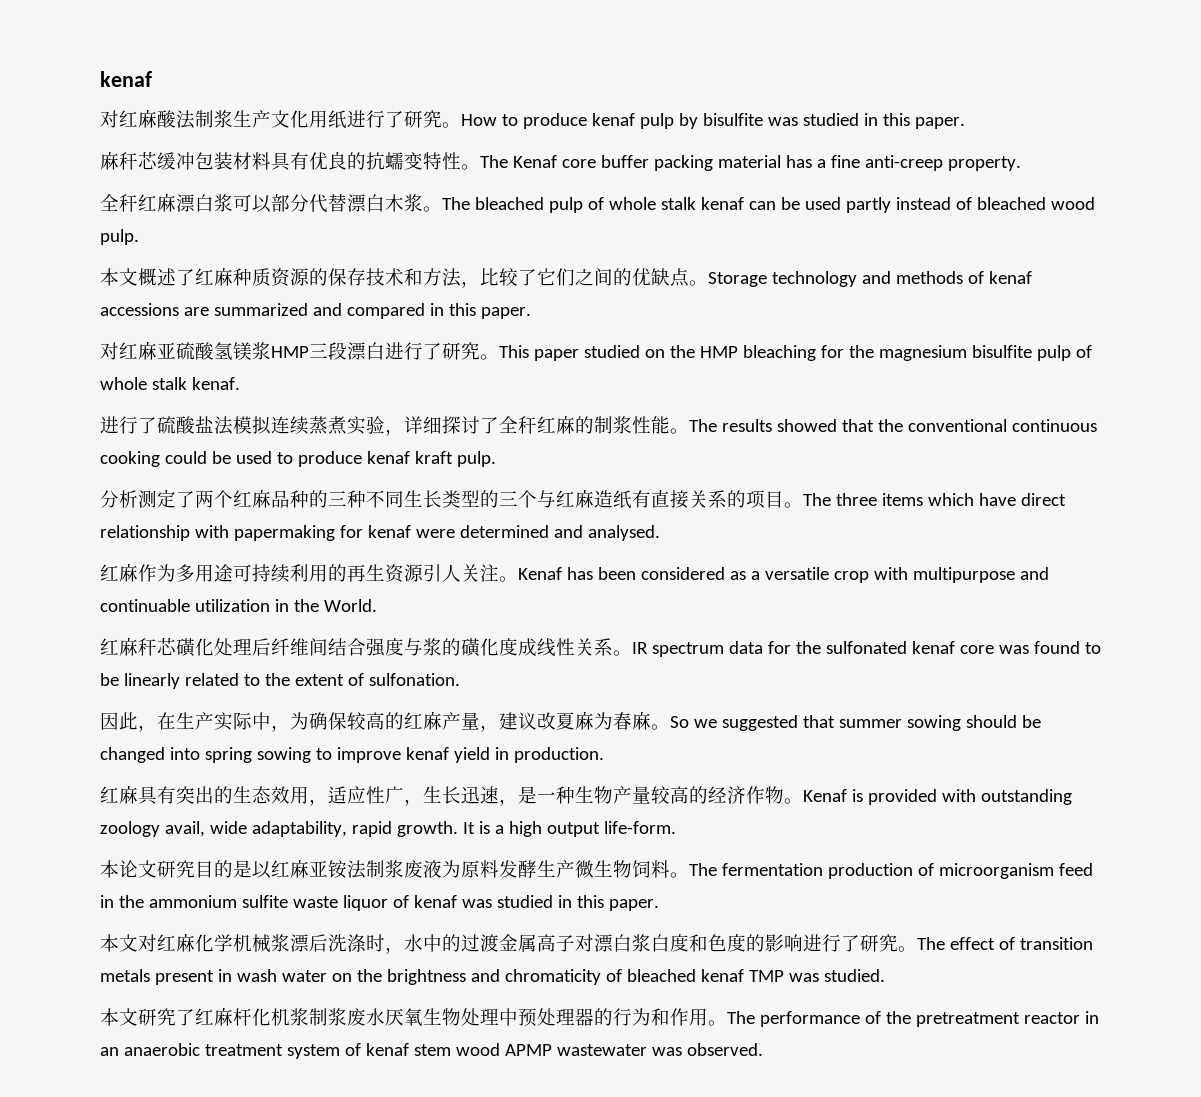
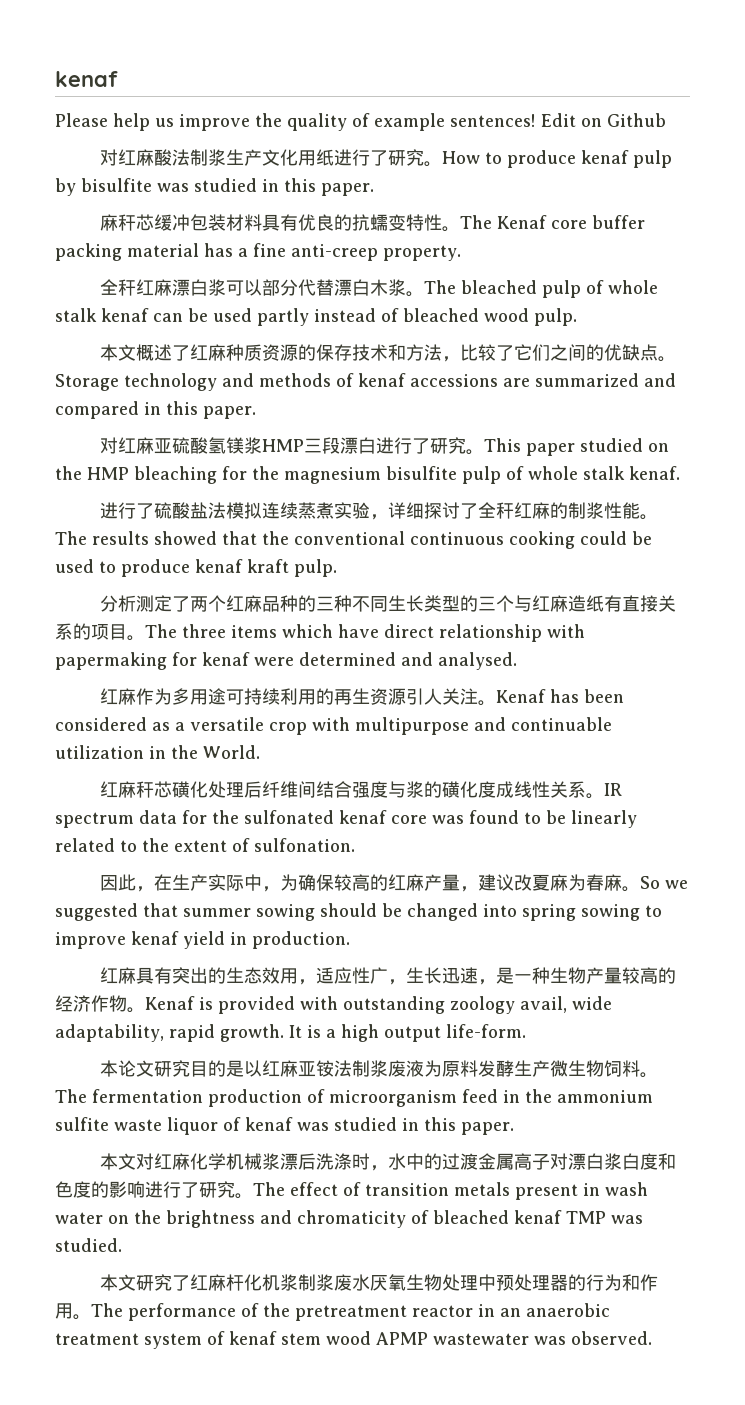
[100,71,152,87] kenaf -> [55,71,118,87] [55,113,666,131] kenaf // Please help us improve the quality of example sentences! Edit on Github

